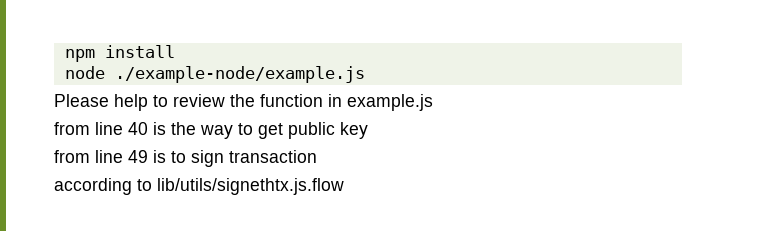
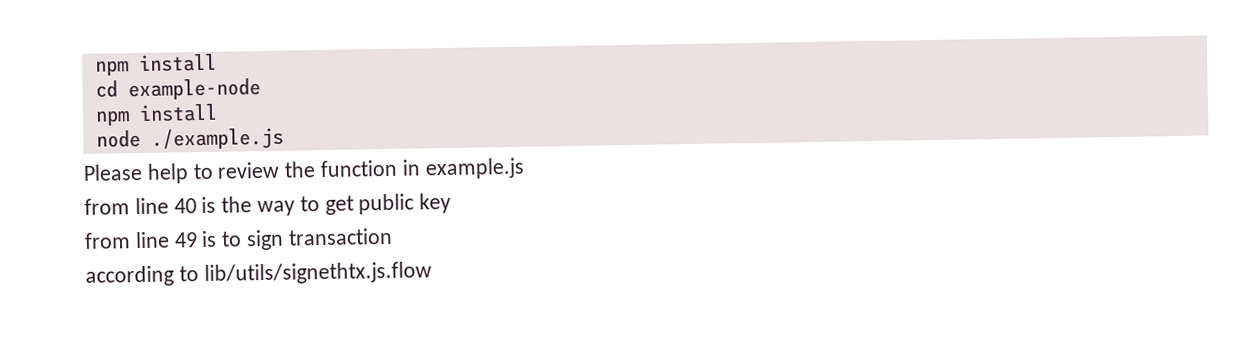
[64,45,175,62] npm install -> [94,53,217,76] [94,78,261,101] [94,103,218,126] npm install // cd example-node // npm install
[114,66,365,83] ./example-node/example.js -> [150,127,284,150] ./example.js

